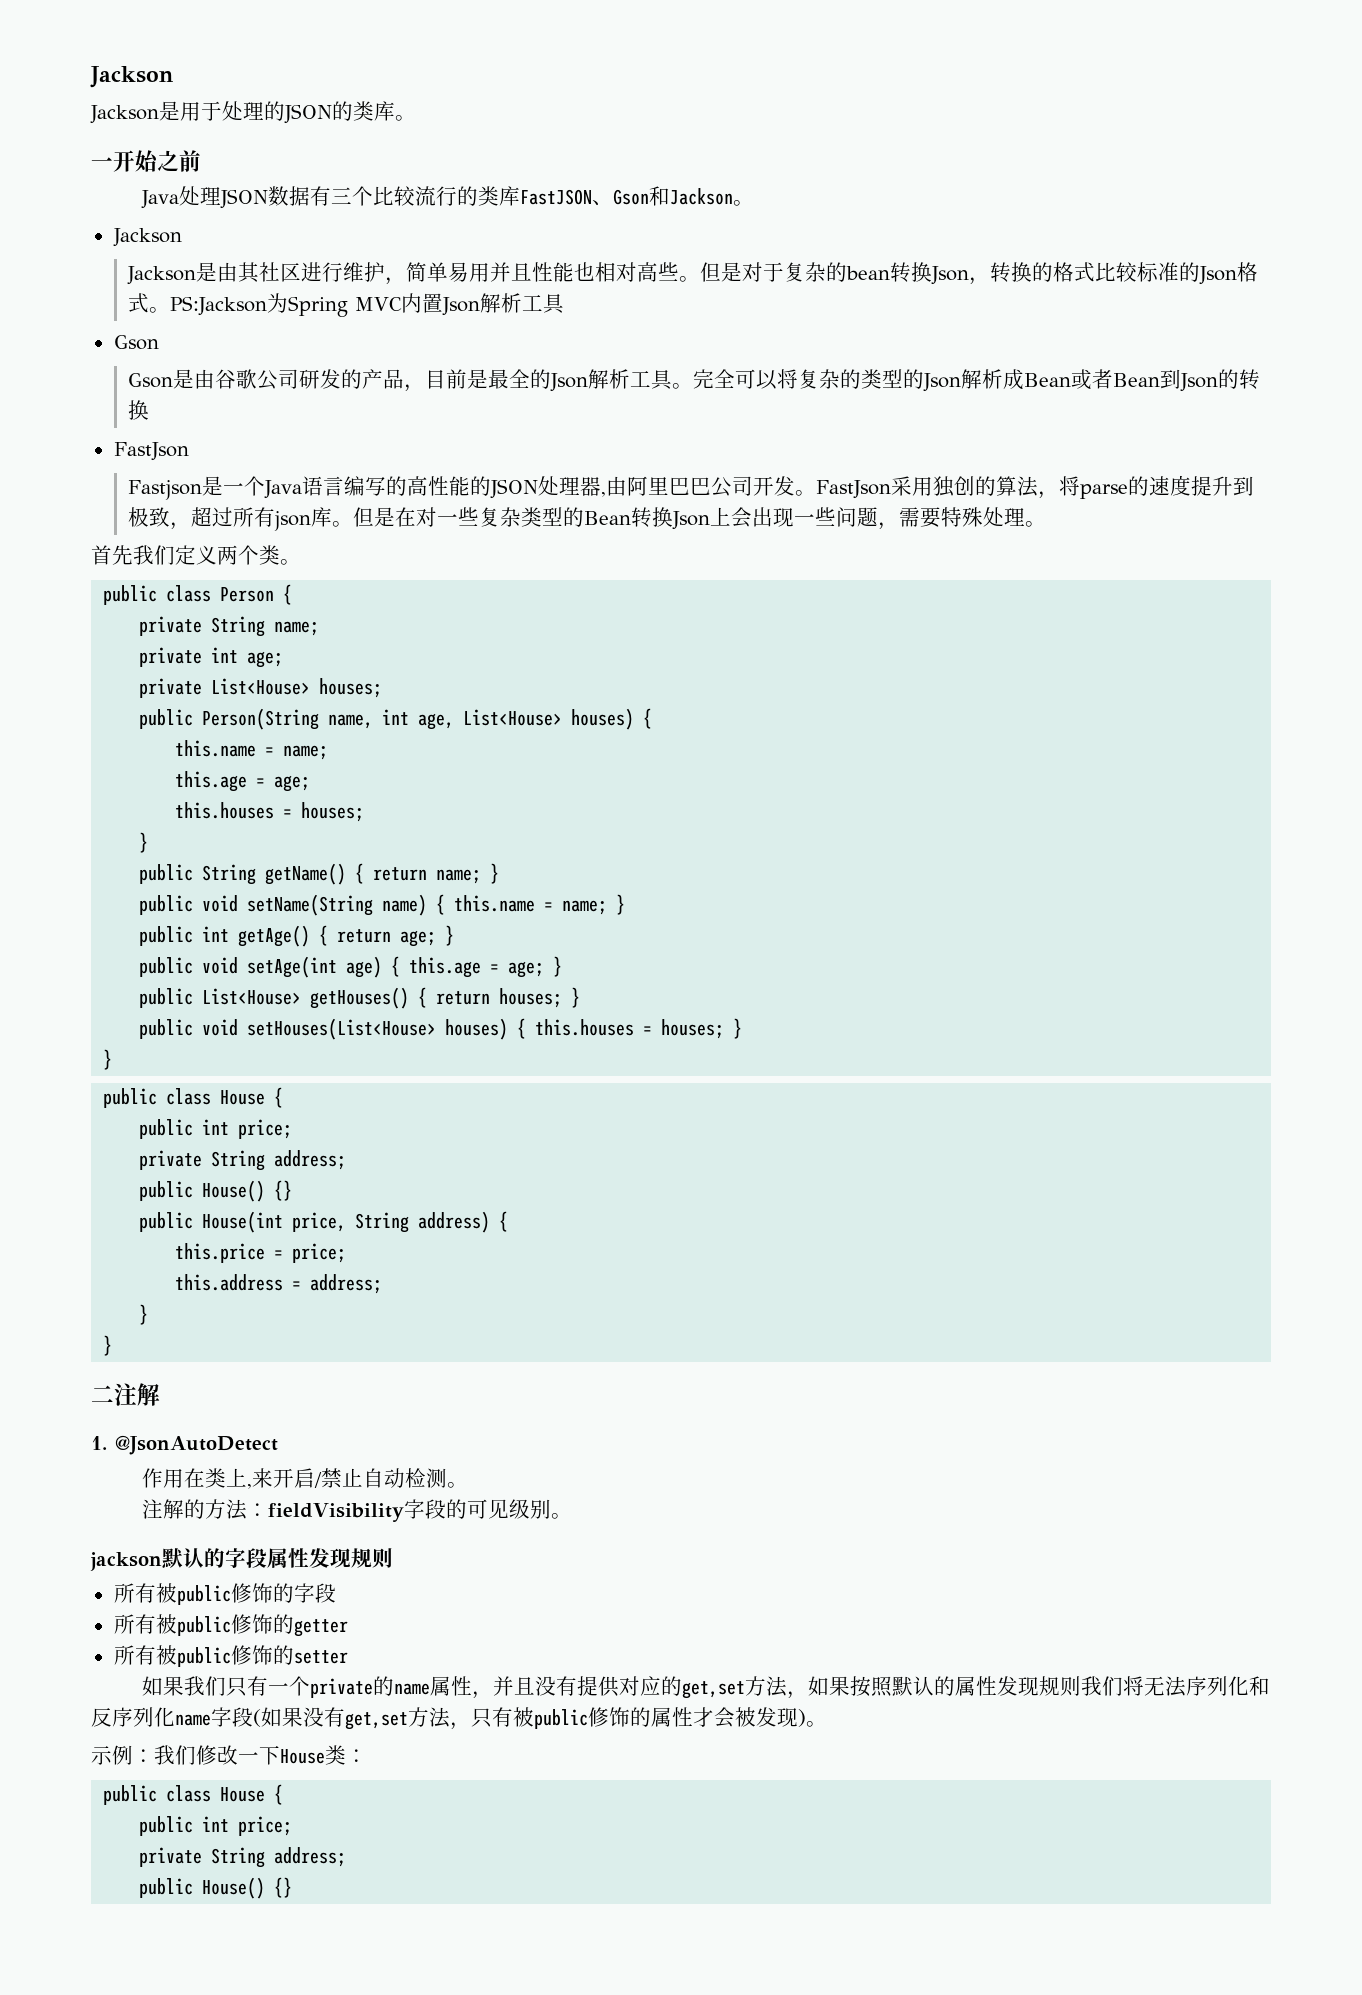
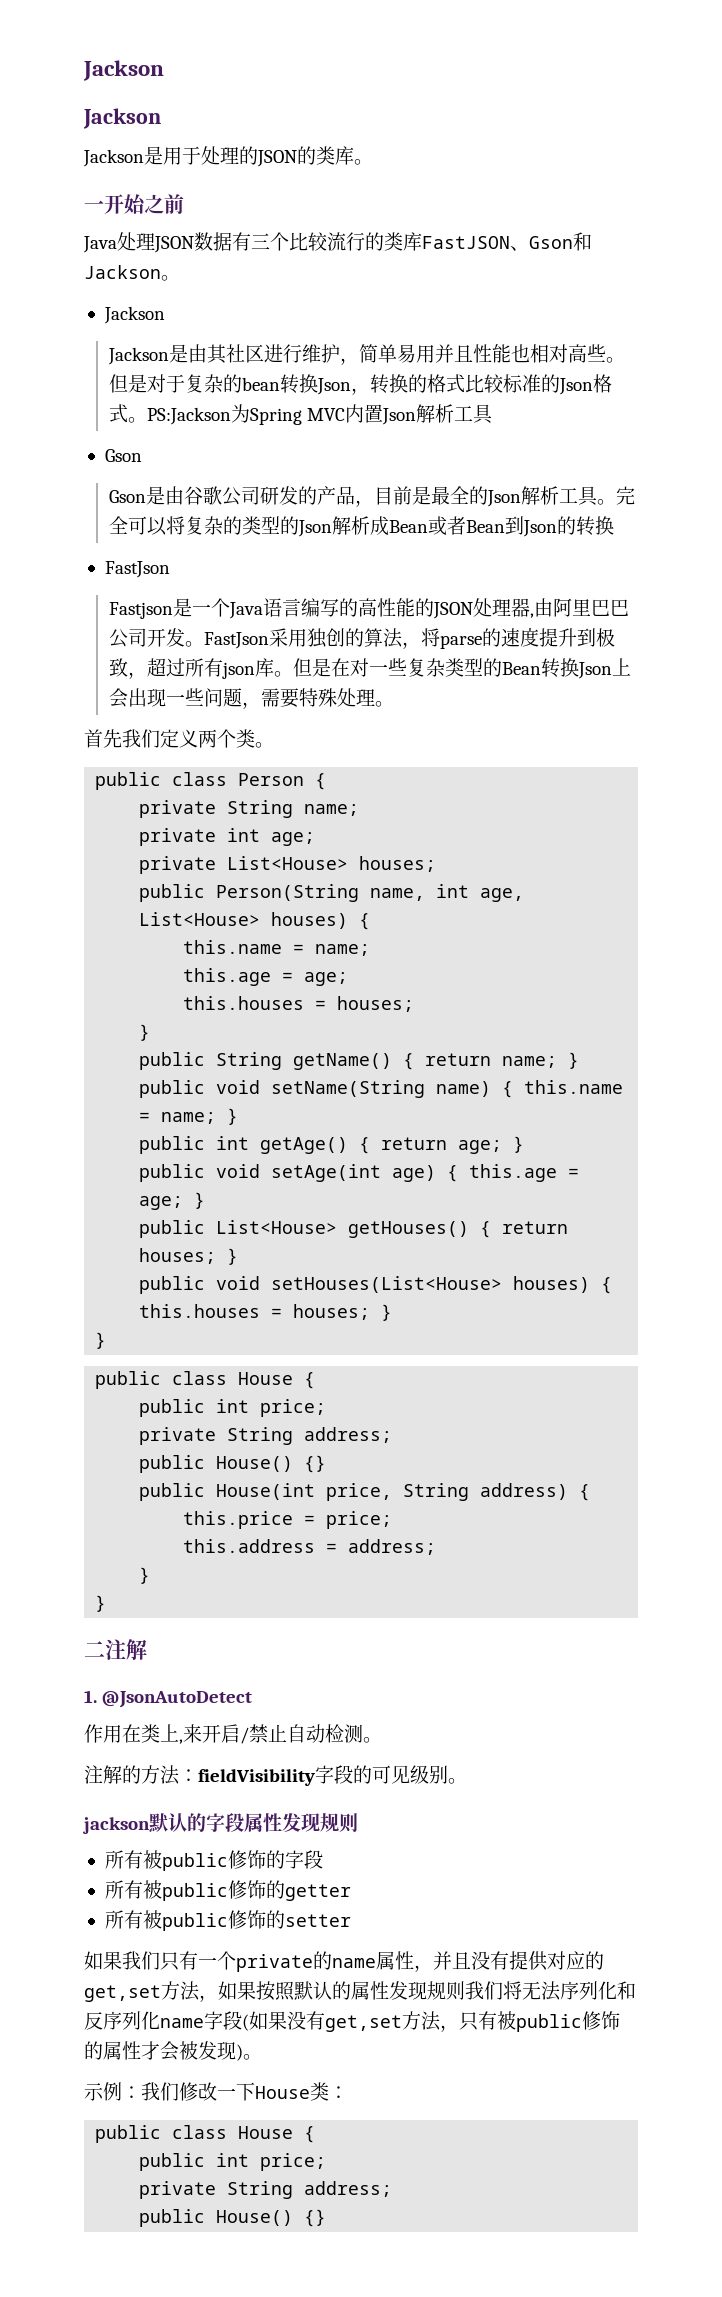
[90,66,174,88] [90,105,159,124] Jackson // Jackson -> [83,60,164,81] [83,108,161,129] [83,149,144,167] Jackson // Jackson // Jackson

